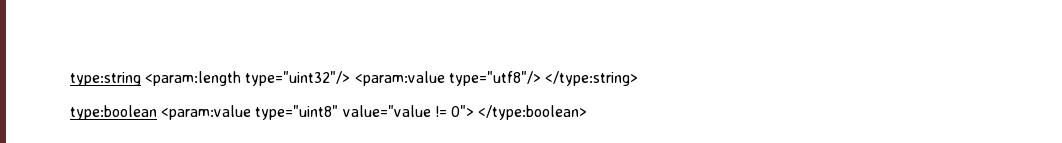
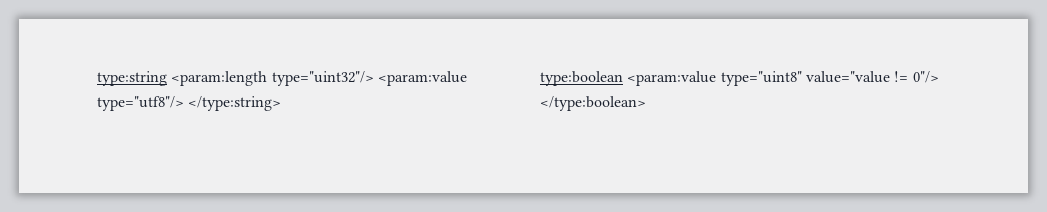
[450,105,474,117] 0"> -> [912,71,939,83] 0"/>

